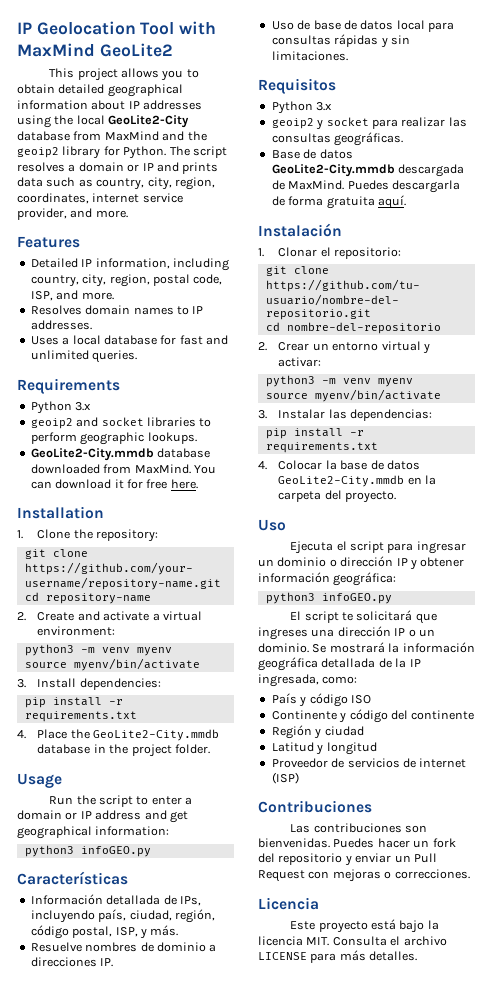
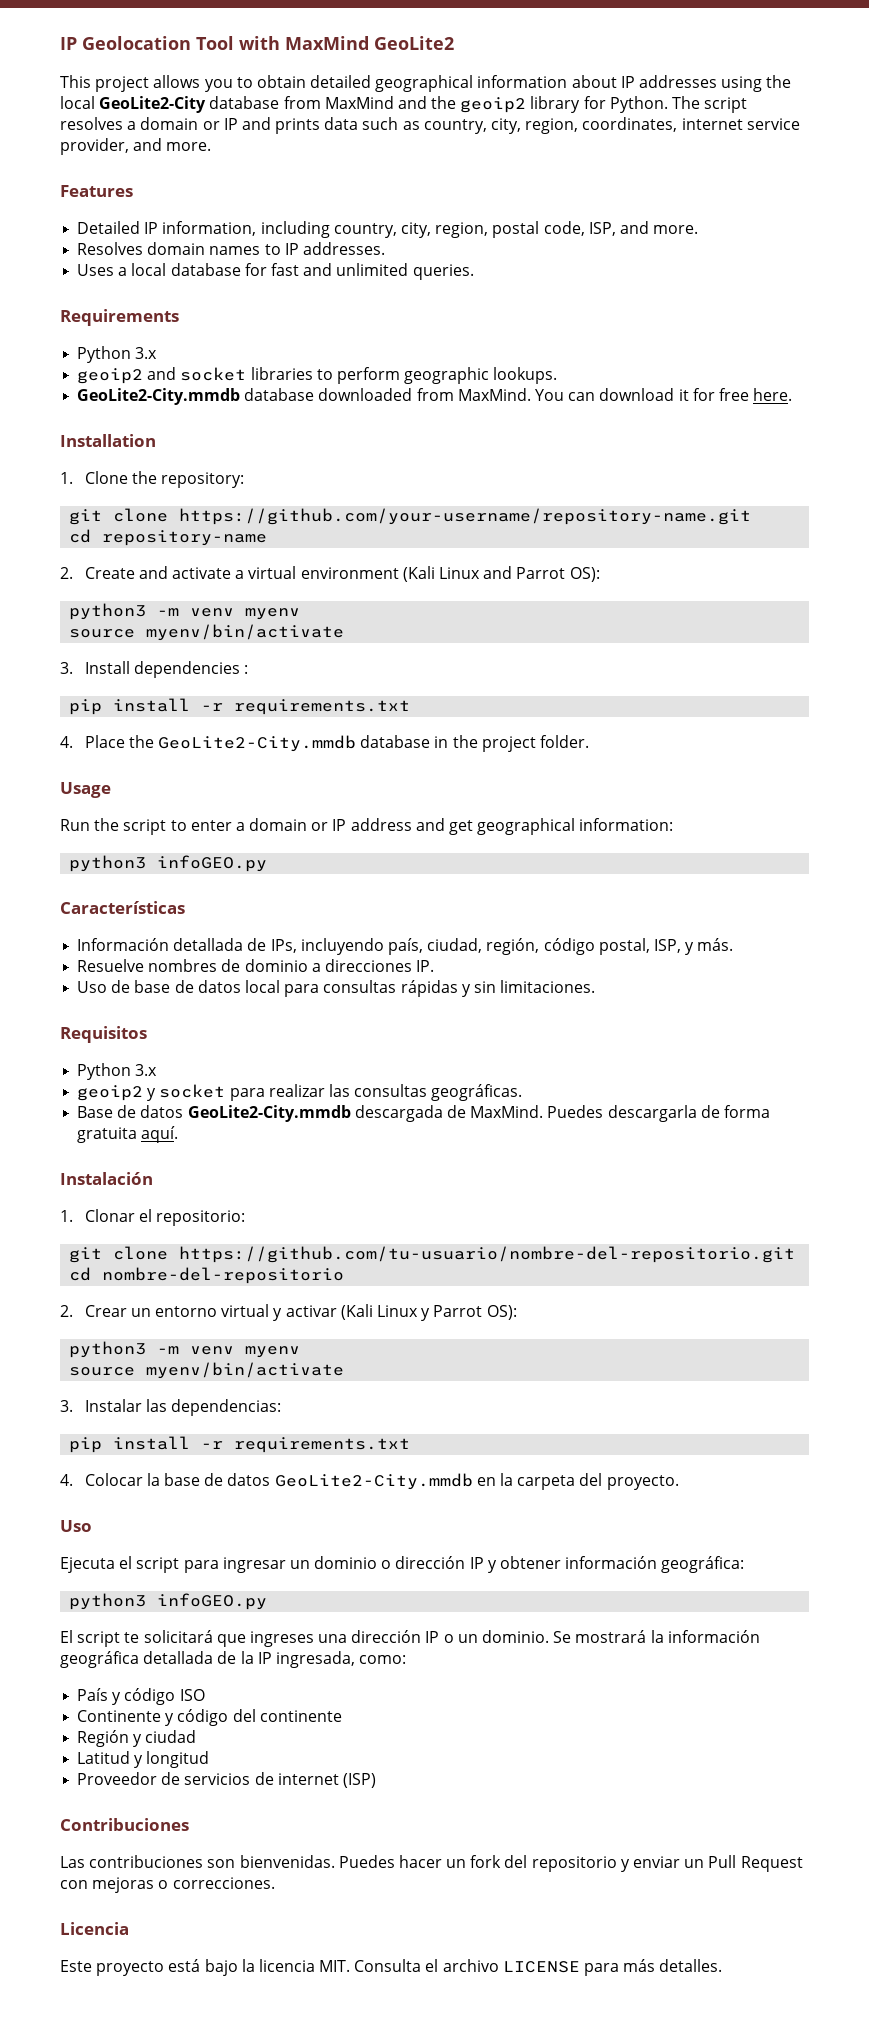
[37,626,116,636] environment: -> [300,566,600,582] environment (Kali Linux and Parrot OS):
[79,678,161,690] dependencies: -> [133,661,249,678] dependencies :
[278,357,322,367] activar: -> [285,1304,517,1321] activar (Kali Linux y Parrot OS):

